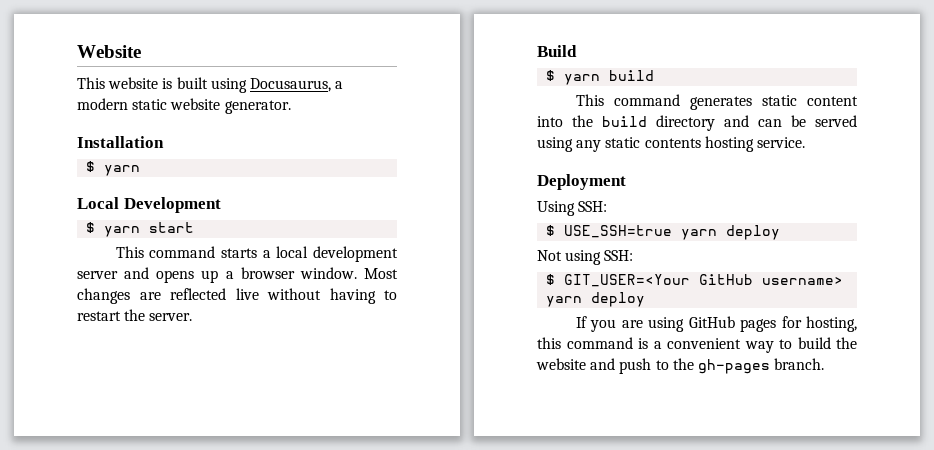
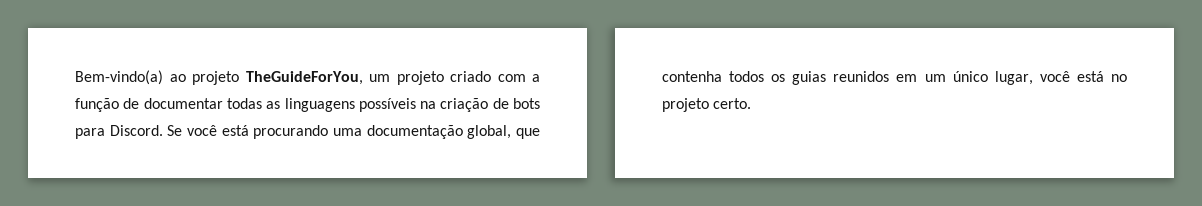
[77,45,141,58] [77,77,344,93] [77,98,291,114] [77,136,164,148] [86,161,141,176] [77,197,221,213] [86,222,195,237] [115,246,398,262] [77,267,398,283] [77,288,397,304] [77,309,193,321] [537,45,577,57] [546,70,655,85] [575,94,858,110] [537,115,857,131] [537,136,805,152] [537,174,626,190] [537,201,608,216] [546,225,781,240] [537,250,634,265] [546,274,844,287] [546,292,646,307] [575,316,857,332] [537,337,857,353] [536,358,825,374] Website // This website is built using Docusaurus, a modern static website generator. // Installation // $ yarn // Local Development // $ yarn start // This command starts a local development server and opens up a browser window. Most changes are reflected live without having to restart the server. // Build // $ yarn build // This command generates static content into the build directory and can be served using any static contents hosting service. // Deployment // Using SSH: // $ USE_SSH=true yarn deploy // Not using SSH: // $ GIT_USER=<Your GitHub username> yarn deploy // If you are using GitHub pages for hosting, this command is a convenient way to build the website and push to the gh-pages branch. -> [75,70,540,85] [75,98,540,112] [75,125,540,139] [662,71,1127,85] [662,98,752,112] Bem-vindo(a) ao projeto TheGuideForYou, um projeto criado com a função de documentar todas as linguagens possíveis na criação de bots para Discord. Se você está procurando uma documentação global, que contenha todos os guias reunidos em um único lugar, você está no projeto certo.

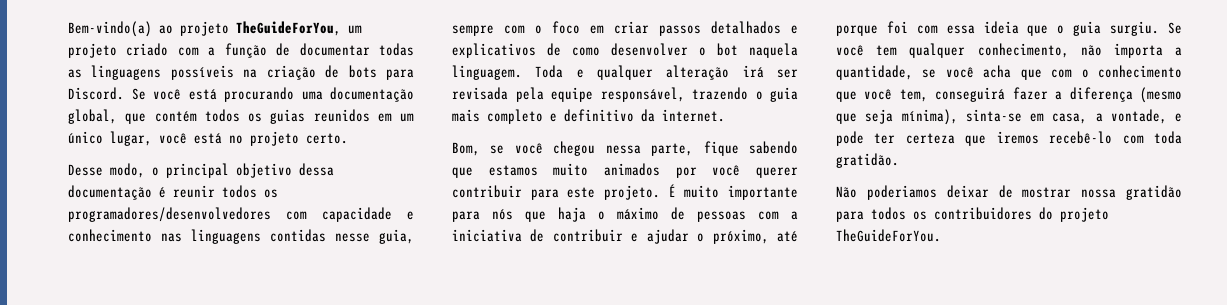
[662,71,722,82] contenha -> [154,111,197,122] contém
(752, 103) none -> [68,163,334,178] [68,185,278,200] [68,207,414,222] [68,229,414,244] [452,21,798,36] [452,43,798,58] [452,65,798,80] [452,87,798,102] [452,109,725,124] [452,141,798,156] [452,163,798,178] [452,184,798,200] [452,207,798,222] [452,229,798,244] [836,21,1182,36] [836,43,1182,58] [836,65,1182,80] [836,87,1182,103] [836,109,1182,125] [836,131,1182,146] [836,153,899,168] [836,185,1182,200] [836,207,1109,222] [836,229,941,242] // Desse modo, o principal objetivo dessa documentação é reunir todos os programadores/desenvolvedores com capacidade e conhecimento nas linguagens contidas nesse guia, sempre com o foco em criar passos detalhados e explicativos de como desenvolver o bot naquela linguagem. Toda e qualquer alteração irá ser revisada pela equipe responsável, trazendo o guia mais completo e definitivo da internet. // Bom, se você chegou nessa parte, fique sabendo que estamos muito animados por você querer contribuir para este projeto. É muito importante para nós que haja o máximo de pessoas com a iniciativa de contribuir e ajudar o próximo, até porque foi com essa ideia que o guia surgiu. Se você tem qualquer conhecimento, não importa a quantidade, se você acha que com o conhecimento que você tem, conseguirá fazer a diferença (mesmo que seja mínima), sinta-se em casa, a vontade, e pode ter certeza que iremos recebê-lo com toda gratidão. // Não poderiamos deixar de mostrar nossa gratidão para todos os contribuidores do projeto TheGuideForYou.

